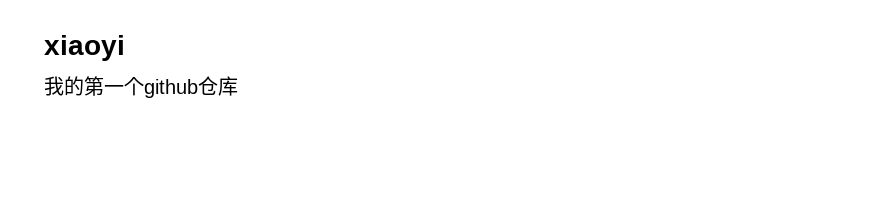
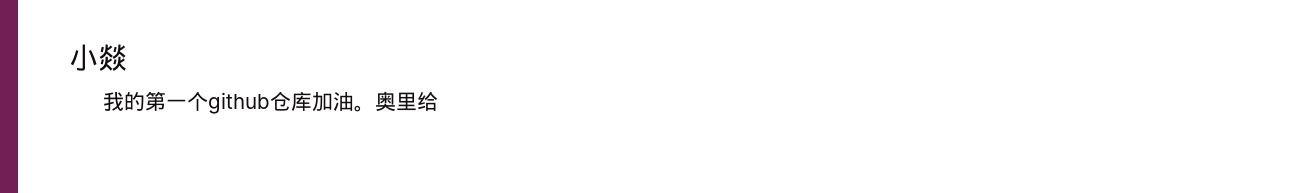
[44,35,125,61] xiaoyi -> [69,44,127,71] 小燚
(238, 86) none -> [311,91,438,112] 加油。奥里给

